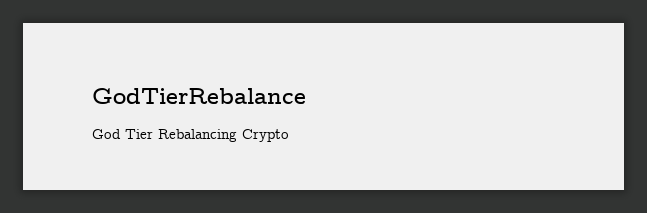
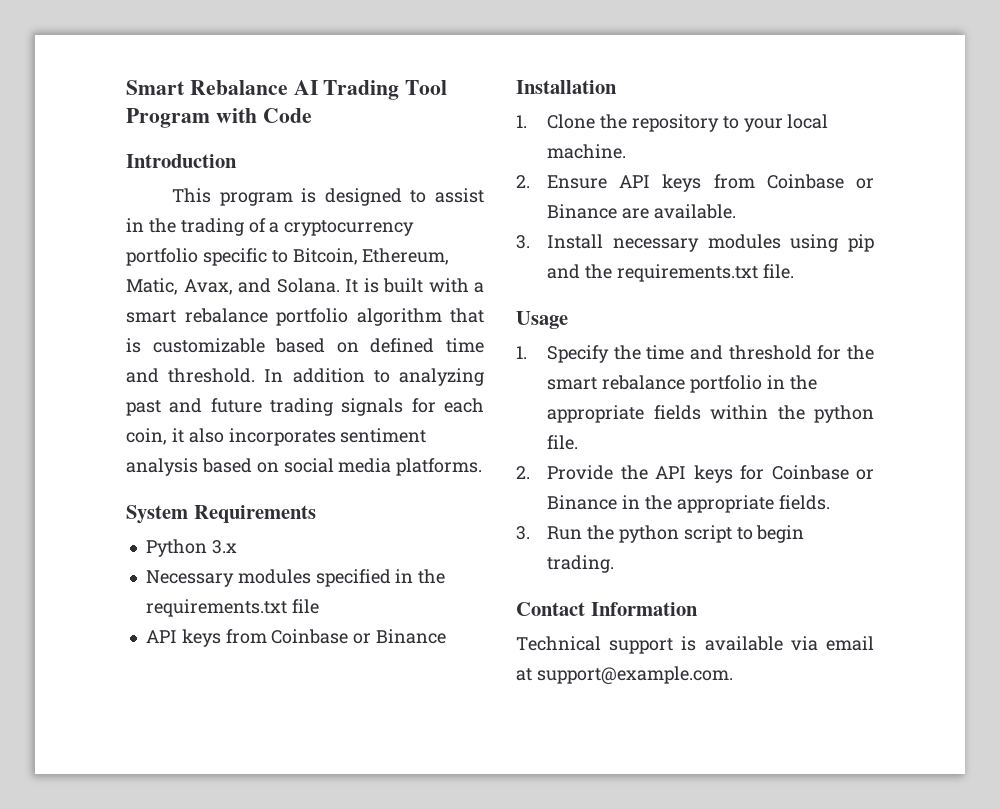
[92,88,306,104] [92,129,289,142] GodTierRebalance // God Tier Rebalancing Crypto -> [126,80,448,100] [126,108,312,128] [126,154,237,168] [172,188,484,206] [126,218,415,236] [126,248,450,266] [126,278,484,295] [126,308,484,326] [126,338,484,353] [126,368,484,386] [126,398,484,416] [126,428,427,446] [126,458,483,476] [126,505,316,524] [145,539,237,557] [145,569,446,587] [145,599,319,617] [145,629,447,647] [516,80,617,94] [516,114,829,132] [547,144,627,159] [516,174,874,192] [547,204,736,219] [516,234,874,252] [547,264,794,282] [516,311,568,329] [516,345,874,363] [547,375,817,393] [547,405,874,423] [547,435,579,450] [516,465,874,483] [547,495,830,513] [516,525,805,543] [547,555,615,573] [516,602,698,616] [516,636,874,654] [516,666,733,684] Smart Rebalance AI Trading Tool Program with Code // Introduction // This program is designed to assist in the trading of a cryptocurrency portfolio specific to Bitcoin, Ethereum, Matic, Avax, and Solana. It is built with a smart rebalance portfolio algorithm that is customizable based on defined time and threshold. In addition to analyzing past and future trading signals for each coin, it also incorporates sentiment analysis based on social media platforms. // System Requirements // Python 3.x // Necessary modules specified in the requirements.txt file // API keys from Coinbase or Binance // Installation // 1. Clone the repository to your local machine. // 2. Ensure API keys from Coinbase or Binance are available. // 3. Install necessary modules using pip and the requirements.txt file. // Usage // 1. Specify the time and threshold for the smart rebalance portfolio in the appropriate fields within the python file. // 2. Provide the API keys for Coinbase or Binance in the appropriate fields. // 3. Run the python script to begin trading. // Contact Information // Technical support is available via email at support@example.com.

